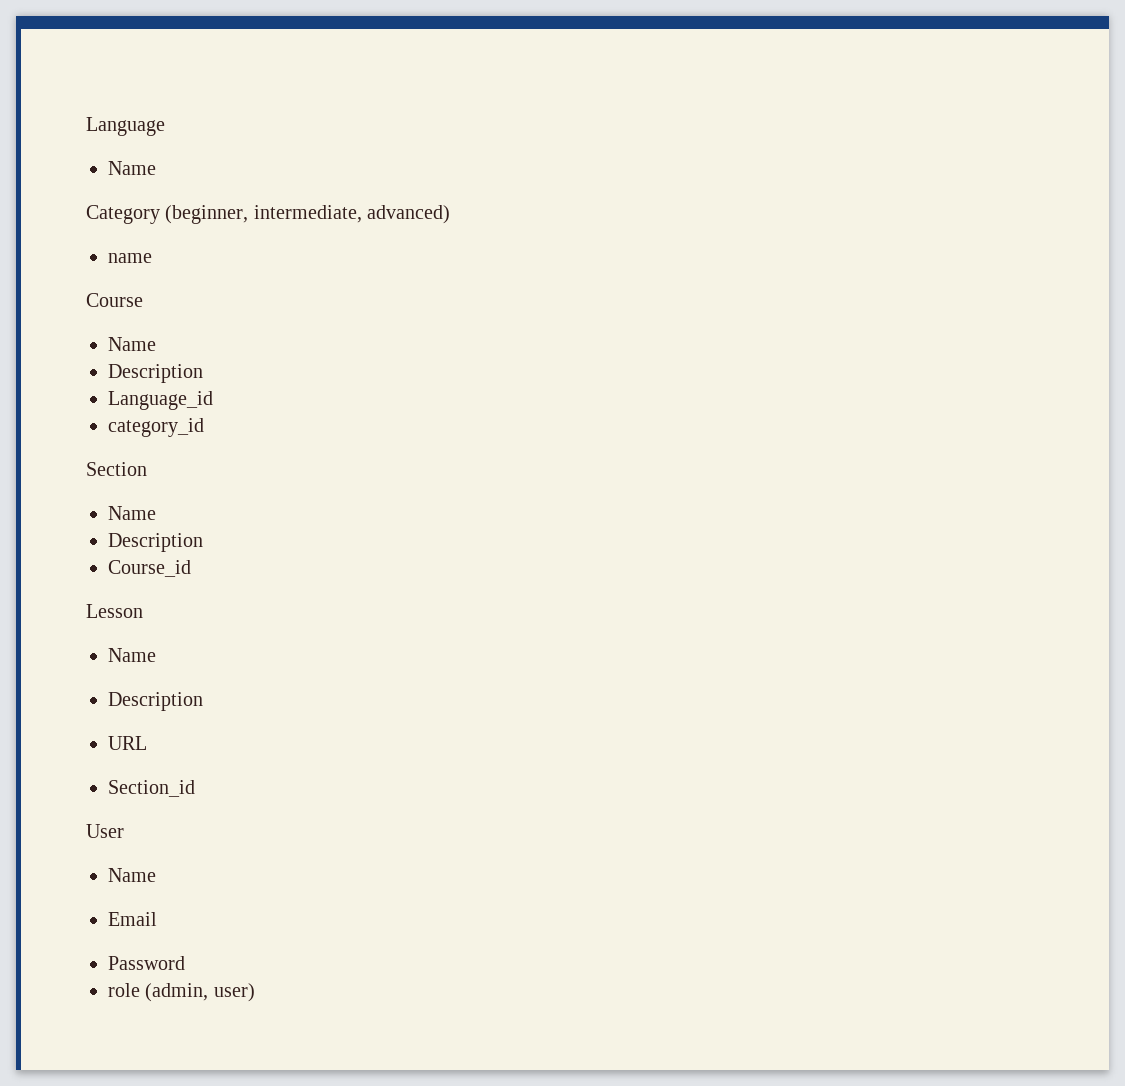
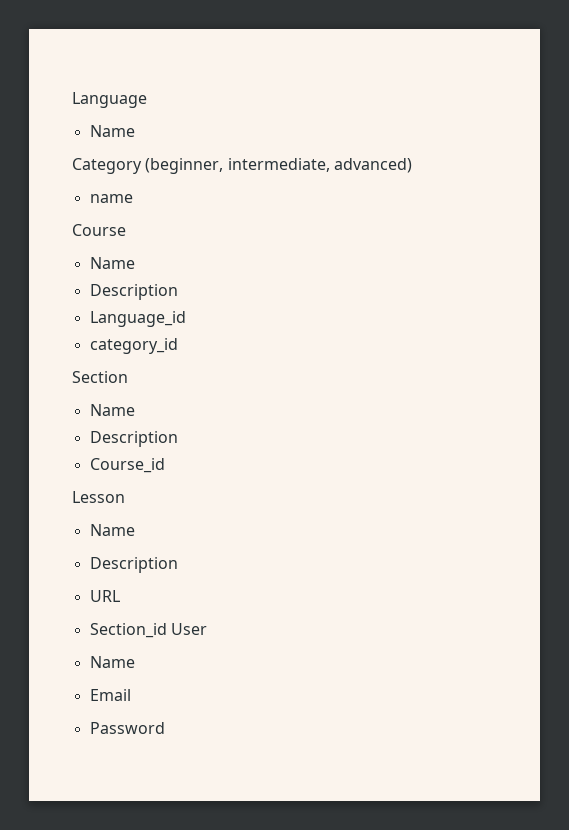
(195, 788) // -> (167, 630) none
[108,983,255,1002] // role (admin, user) -> (165, 728) none

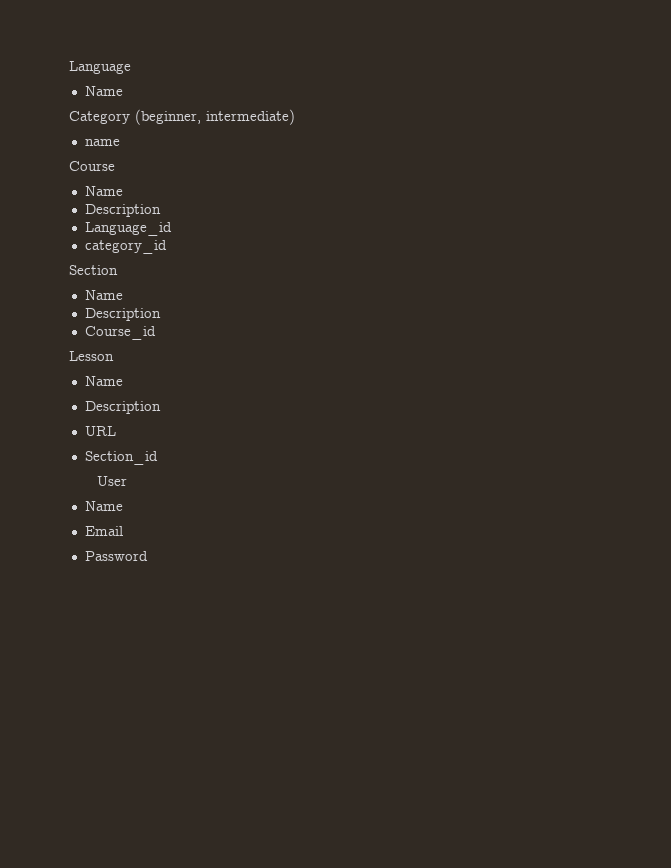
[227,158,412,173] intermediate, advanced) -> [206,109,295,125] intermediate)
(167, 630) none -> (158, 458) //

